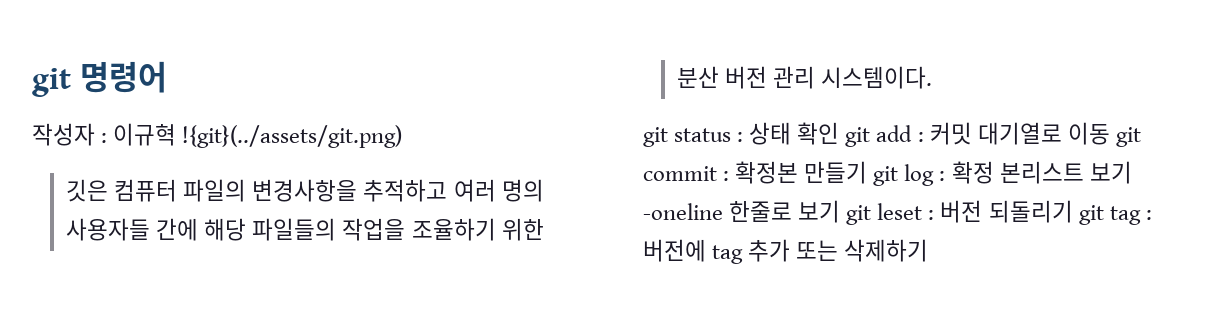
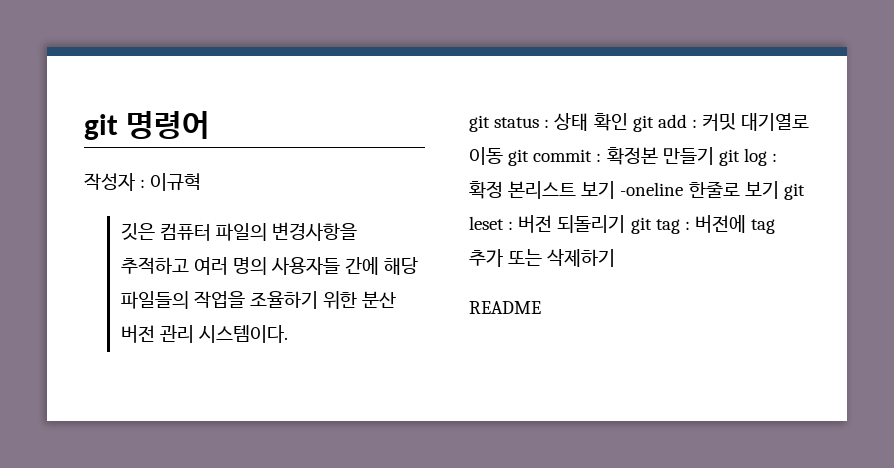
[182,125,403,148] !{git}(../assets/git.png) -> (202, 182) none
(929, 250) none -> [469,301,541,314] // README

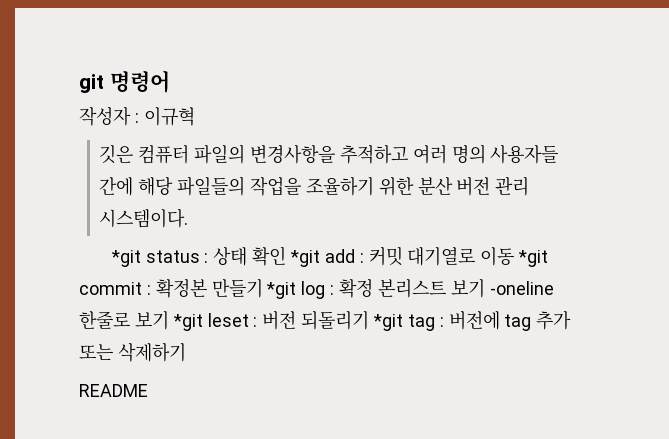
[469,115,490,132] git -> [110,250,141,267] *git
[632,115,654,132] git -> [290,250,321,267] *git
[508,149,530,166] git -> [518,250,549,267] *git
[718,149,740,166] git -> [266,282,297,299] *git
[783,183,805,200] git -> [172,314,203,331] *git
[630,217,652,234] git -> [373,314,404,331] *git

